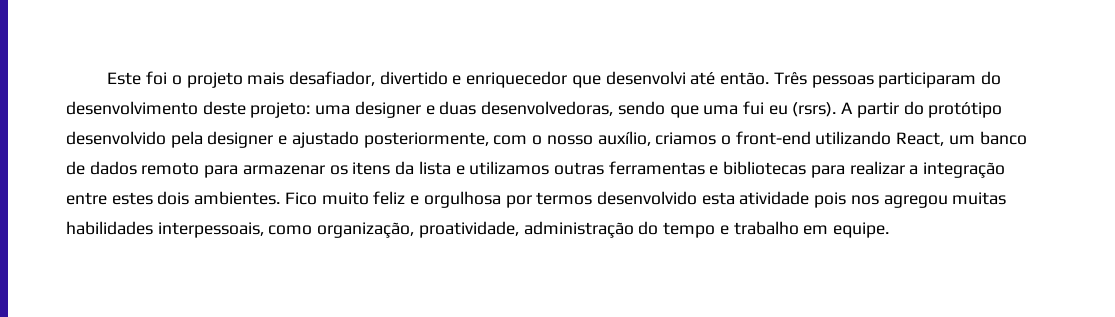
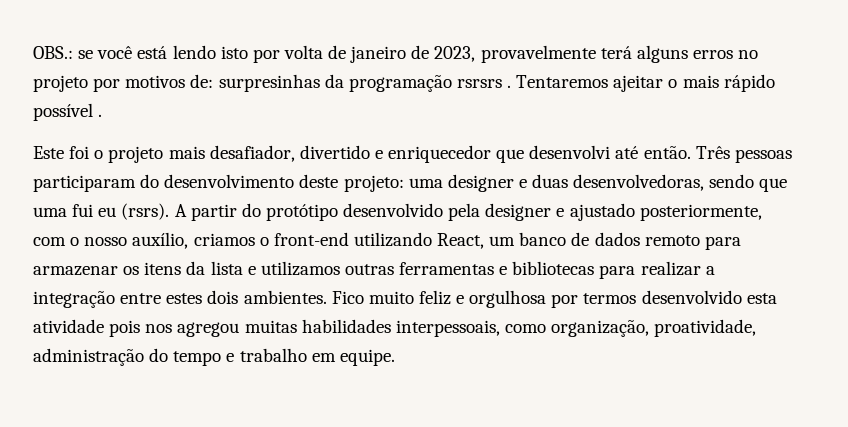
(107, 78) none -> [33,45,759,63] [33,74,775,92] [33,103,103,121] OBS.: se você está lendo isto por volta de janeiro de 2023, provavelmente terá alguns erros no projeto por motivos de: surpresinhas da programação rsrsrs . Tentaremos ajeitar o mais rápido possível . //

